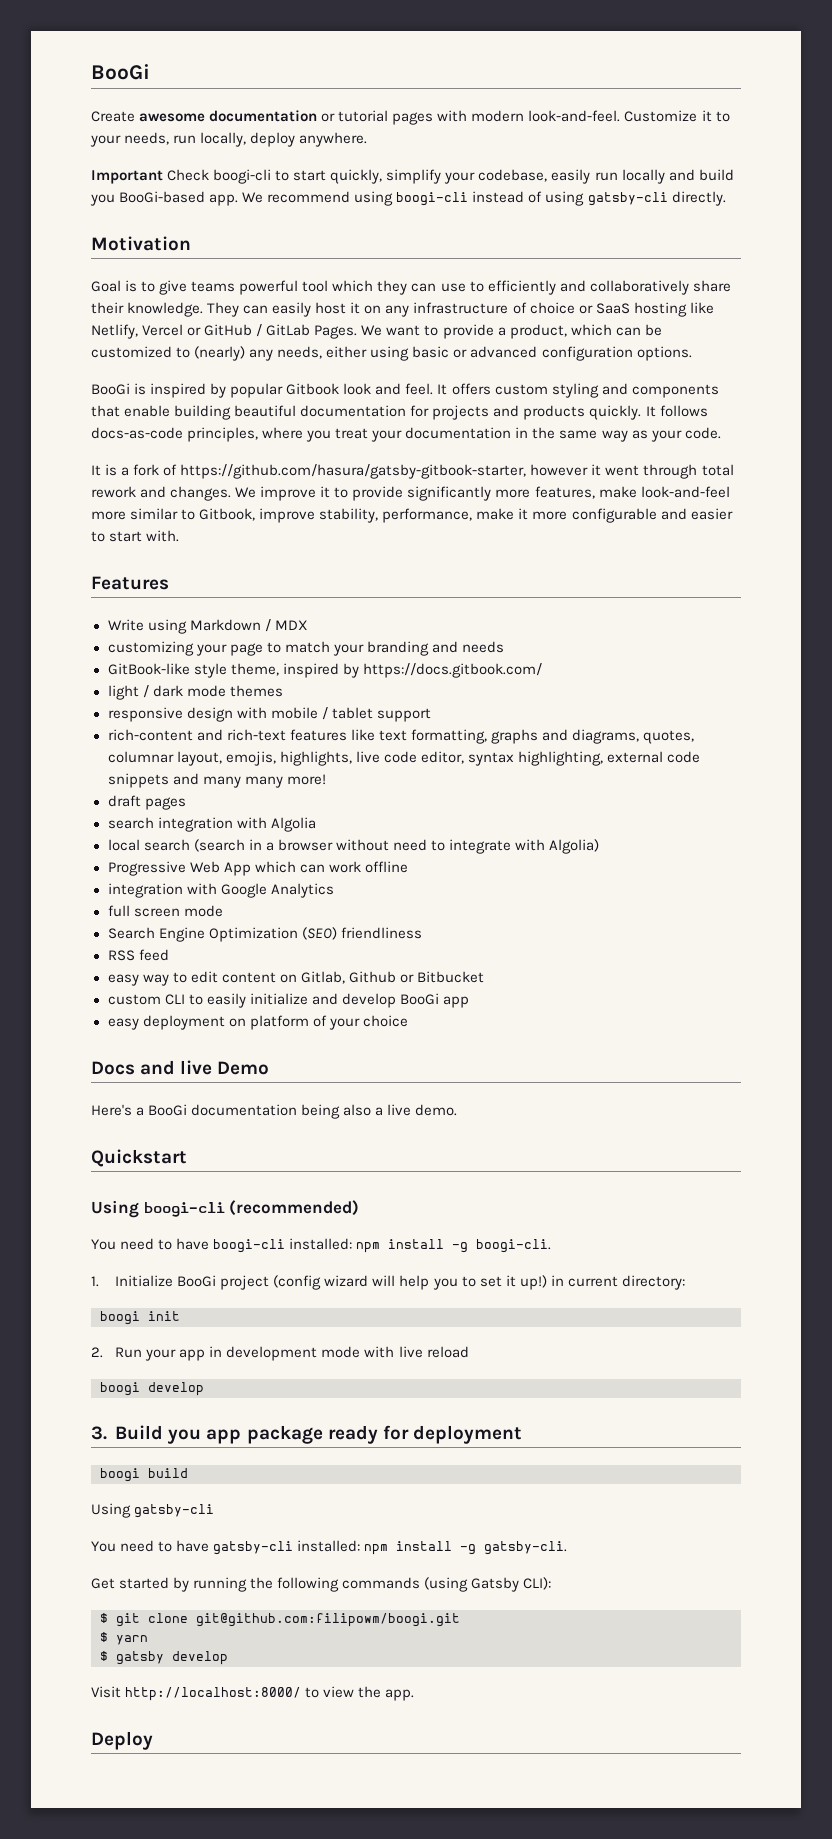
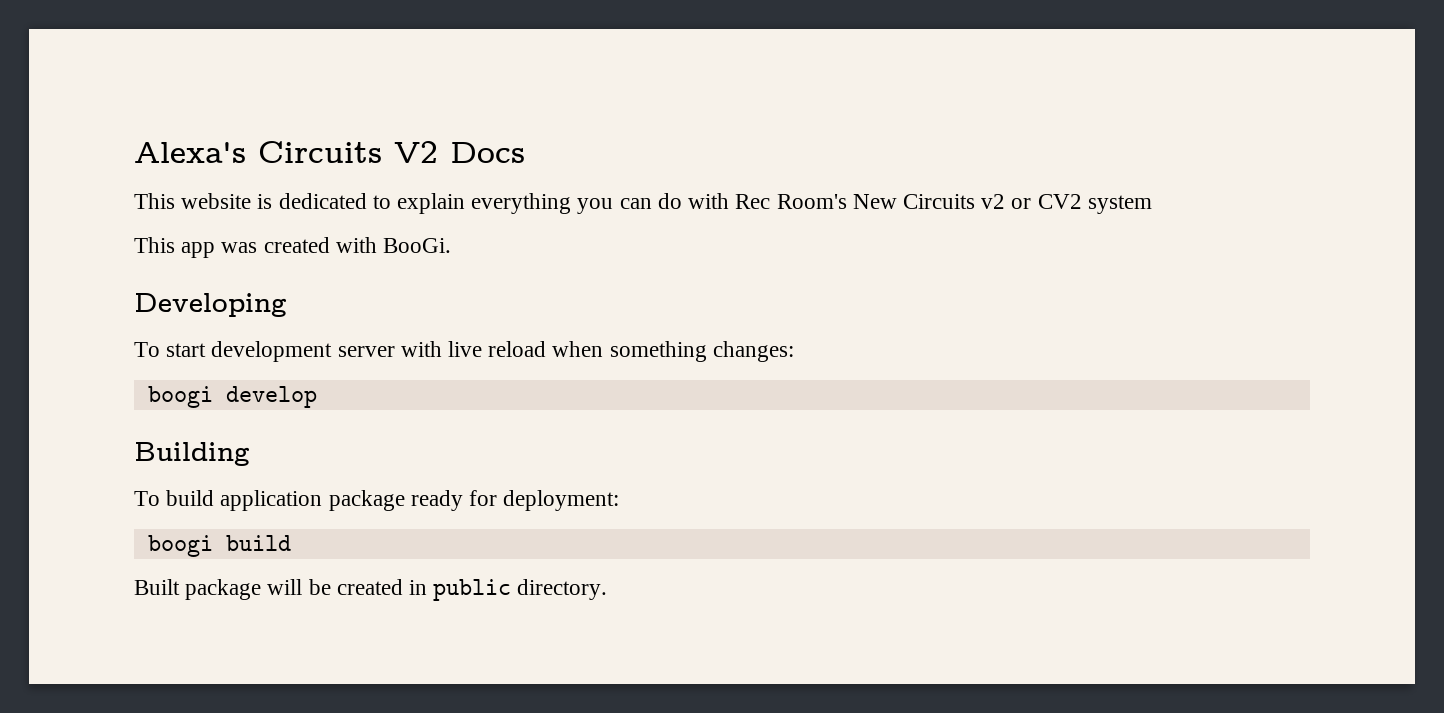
[91,64,150,80] [91,110,730,125] [90,132,368,147] [91,169,734,184] [90,191,726,206] [91,236,191,251] [91,280,731,295] [91,302,714,317] [91,324,662,339] [91,346,692,361] [91,383,719,398] [91,405,708,420] [91,427,721,442] [91,464,734,479] [91,486,730,501] [91,508,733,523] [91,530,180,542] [91,576,169,590] [107,619,308,634] [107,641,504,656] [107,663,542,678] [107,685,283,700] [107,707,431,722] [107,729,694,744] [107,751,700,766] [107,773,326,788] [107,795,186,810] [107,817,316,832] [107,839,600,854] [107,861,408,876] [107,883,334,898] [107,905,223,917] [107,927,422,942] [107,949,169,961] [107,971,484,986] [107,993,469,1008] [107,1015,408,1030] [91,1060,270,1075] [91,1104,458,1119] [91,1149,187,1167] [91,1200,360,1218] [91,1238,552,1253] [91,1275,685,1290] [100,1311,180,1325] [91,1346,361,1361] BooGi // Create awesome documentation or tutorial pages with modern look-and-feel. Customize it to your needs, run locally, deploy anywhere. // Important Check boogi-cli to start quickly, simplify your codebase, easily run locally and build you BooGi-based app. We recommend using boogi-cli instead of using gatsby-cli directly. // Motivation // Goal is to give teams powerful tool which they can use to efficiently and collaboratively share their knowledge. They can easily host it on any infrastructure of choice or SaaS hosting like Netlify, Vercel or GitHub / GitLab Pages. We want to provide a product, which can be customized to (nearly) any needs, either using basic or advanced configuration options. // BooGi is inspired by popular Gitbook look and feel. It offers custom styling and components that enable building beautiful documentation for projects and products quickly. It follows docs-as-code principles, where you treat your documentation in the same way as your code. // It is a fork of https://github.com/hasura/gatsby-gitbook-starter, however it went through total rework and changes. We improve it to provide significantly more features, make look-and-feel more similar to Gitbook, improve stability, performance, make it more configurable and easier to start with. // Features // Write using Markdown / MDX // customizing your page to match your branding and needs // GitBook-like style theme, inspired by https://docs.gitbook.com/ // light / dark mode themes // responsive design with mobile / tablet support // rich-content and rich-text features like text formatting, graphs and diagrams, quotes, columnar layout, emojis, highlights, live code editor, syntax highlighting, external code snippets and many many more! // draft pages // search integration with Algolia // local search (search in a browser without need to integrate with Algolia) // Progressive Web App which can work offline // integration with Google Analytics // full screen mode // Search Engine Optimization (SEO) friendliness // RSS feed // easy way to edit content on Gitlab, Github or Bitbucket // custom CLI to easily initialize and develop BooGi app // easy deployment on platform of your choice // Docs and live Demo // Here's a BooGi documentation being also a live demo. // Quickstart // Using boogi-cli (recommended) // You need to have boogi-cli installed: npm install -g boogi-cli. // 1. Initialize BooGi project (config wizard will help you to set it up!) in current directory: // boogi init // 2. Run your app in development mode -> [134,141,525,163] [134,193,1152,214] [134,237,452,258] [134,293,287,317] [134,341,395,362] Alexa's Circuits V2 Docs // This website is dedicated to explain everything you can do with Rec Room's New Circuits v2 or CV2 system // This app was created with BooGi. // Developing // To start development server
(469, 1352) none -> [552,341,794,362] when something changes:
[91,1425,242,1444] 3. Build you app -> [134,442,250,466] [134,490,323,511] Building // To build application
[412,1425,522,1444] deployment -> [503,490,620,511] deployment:
[91,1503,215,1518] [91,1540,568,1555] [91,1577,552,1592] [100,1613,460,1627] [100,1632,148,1645] [100,1651,228,1665] [91,1686,415,1701] [91,1731,153,1750] Using gatsby-cli // You need to have gatsby-cli installed: npm install -g gatsby-cli. // Get started by running the following commands (using Gatsby CLI): // $ git clone git@github.com:filipowm/boogi.git // $ yarn // $ gatsby develop // Visit http://localhost:8000/ to view the app. // Deploy -> [134,579,608,601] Built package will be created in public directory.

